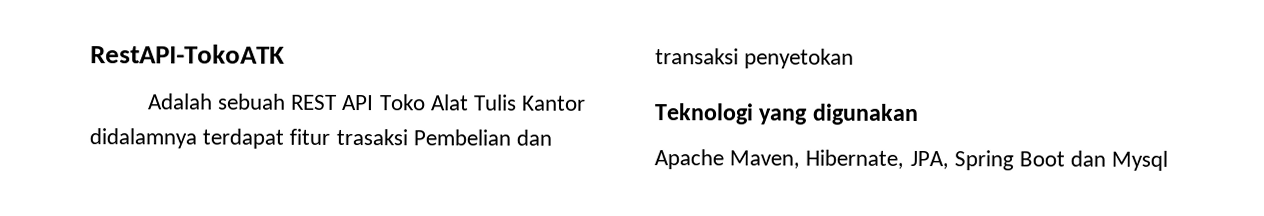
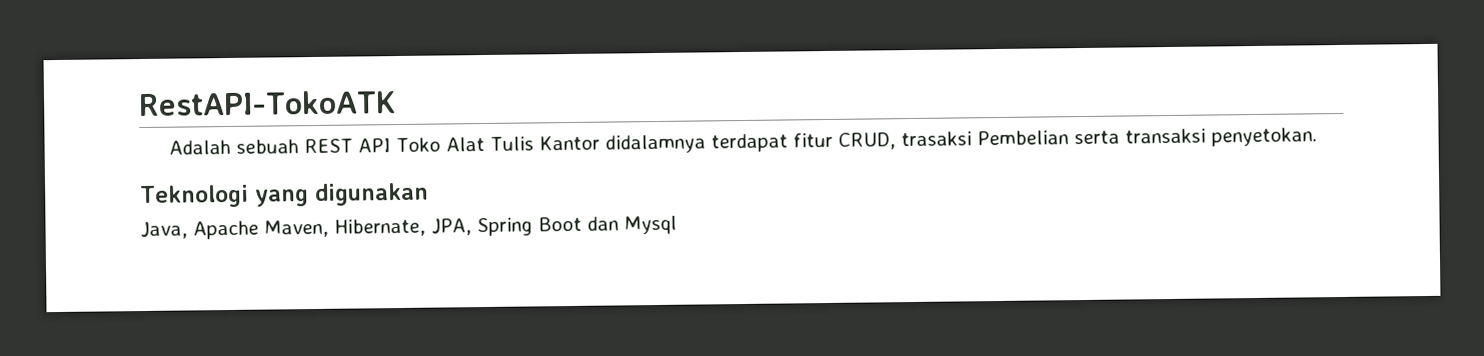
(331, 136) none -> [837,132,896,150] CRUD,
[516,129,553,146] [655,48,855,69] dan transaksi penyetokan -> [1073,127,1317,147] serta transaksi penyetokan.
(919, 114) none -> [140,221,188,240] Java,

